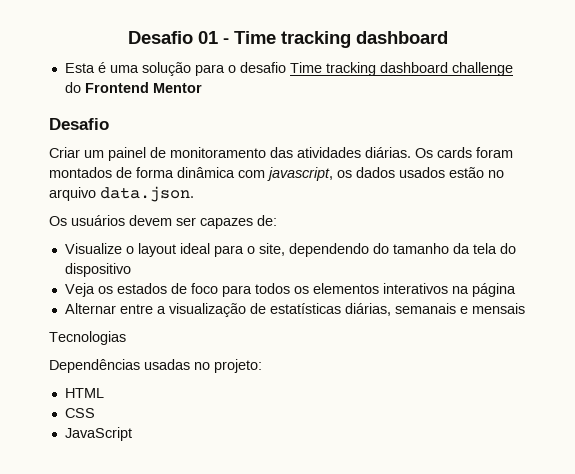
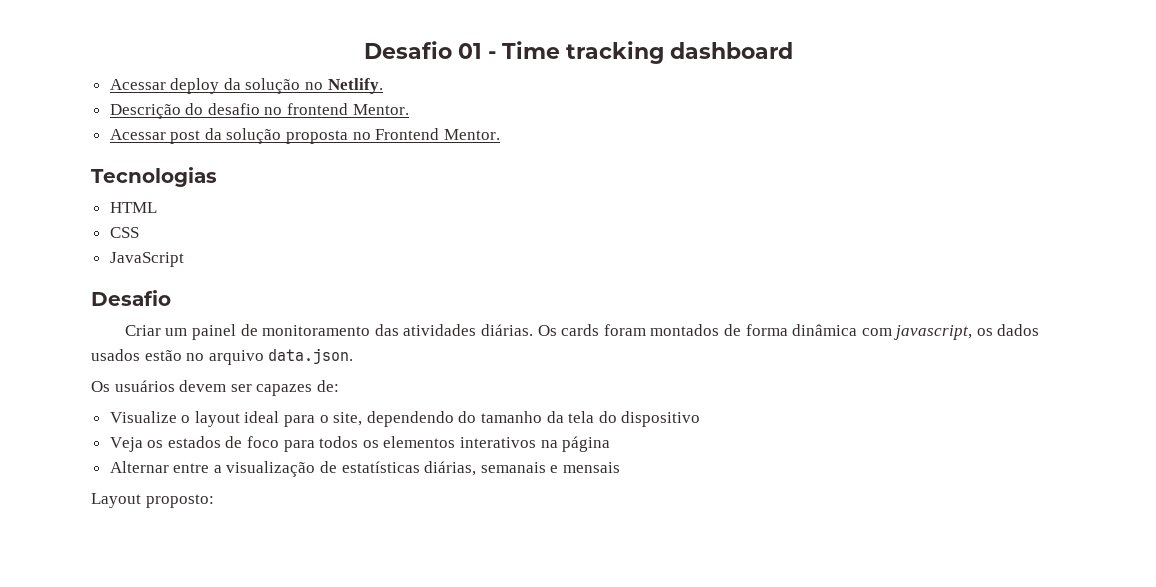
[64,62,513,76] [64,82,202,93] Esta é uma solução para o desafio Time tracking dashboard challenge do Frontend Mentor -> [109,78,383,94] [109,103,409,119] [109,128,500,144] [91,167,217,187] [109,202,157,213] [109,227,139,238] [109,252,184,267] Acessar deploy da solução no Netlify. // Descrição do desafio no frontend Mentor. // Acessar post da solução proposta no Frontend Mentor. // Tecnologias // HTML // CSS // JavaScript
[49,331,126,345] [49,359,262,373] [64,388,104,398] [64,408,95,418] [64,427,132,441] Tecnologias // Dependências usadas no projeto: // HTML // CSS // JavaScript -> [91,493,214,508] Layout proposto:

